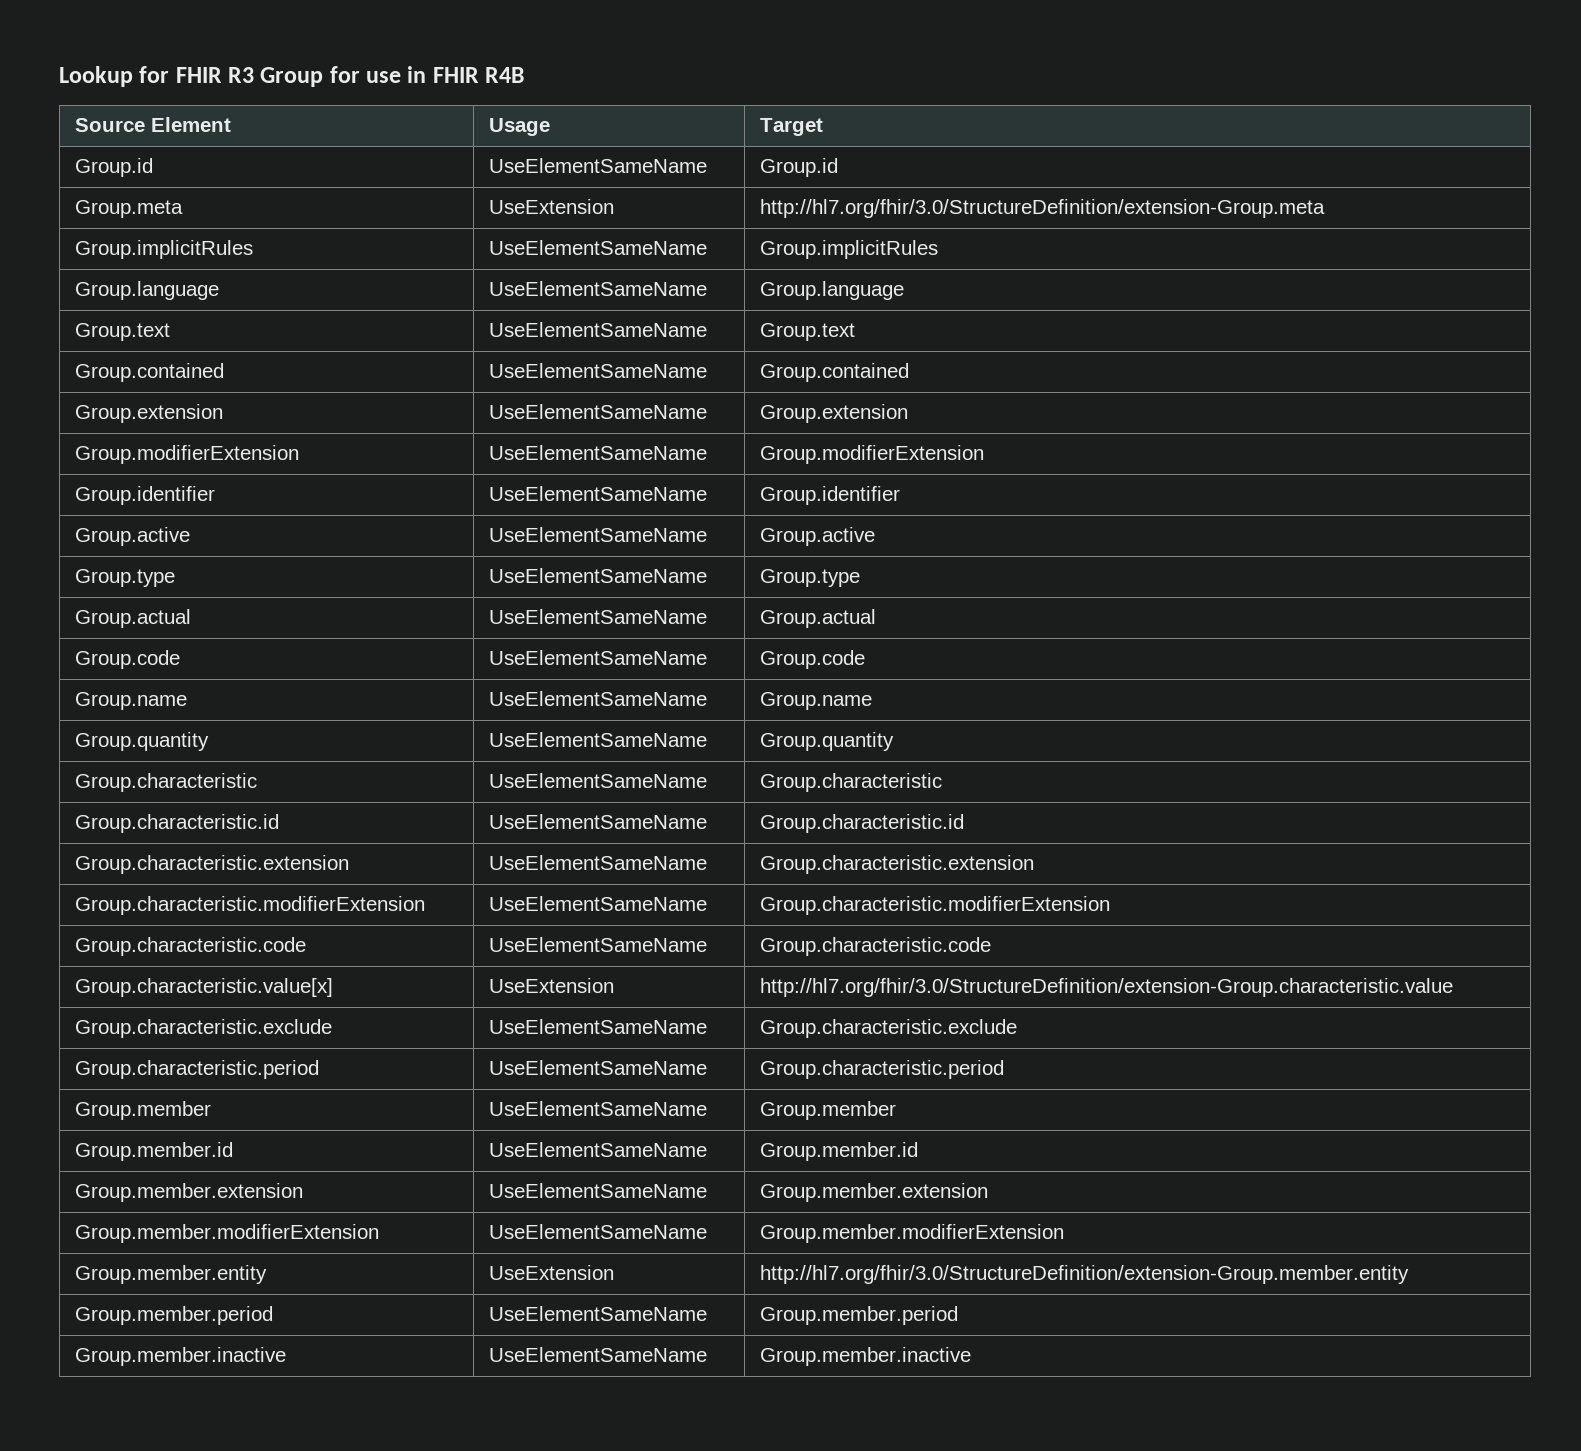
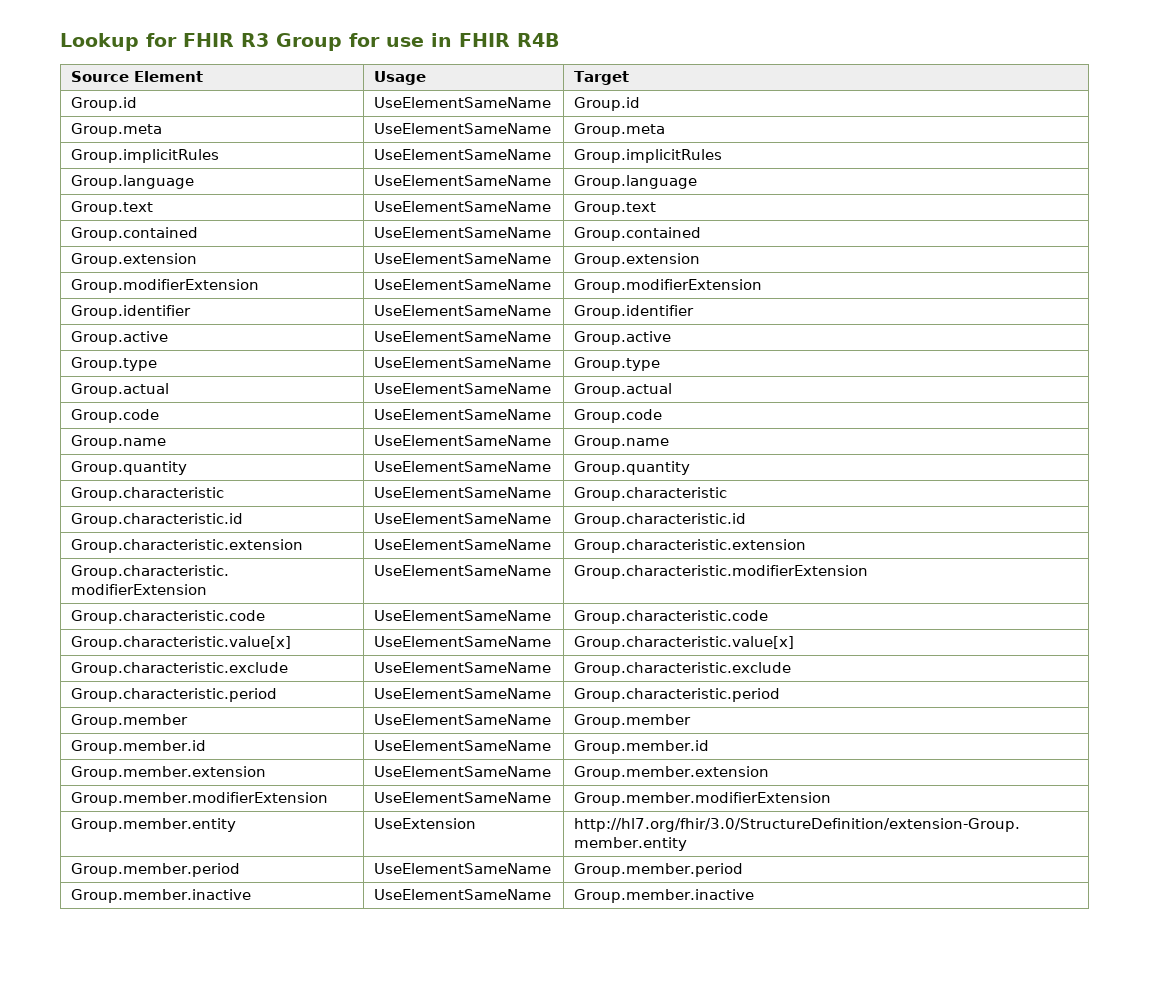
[489,199,615,214] [760,199,1326,218] UseExtension | http://hl7.org/fhir/3.0/StructureDefinition/extension-Group.meta -> [374,123,552,134] [574,123,666,137] UseElementSameName | Group.meta
[489,978,615,993] [760,978,1454,997] UseExtension | http://hl7.org/fhir/3.0/StructureDefinition/extension-Group.characteristic.value -> [374,636,552,647] [574,636,795,650] UseElementSameName | Group.characteristic.value[x]

